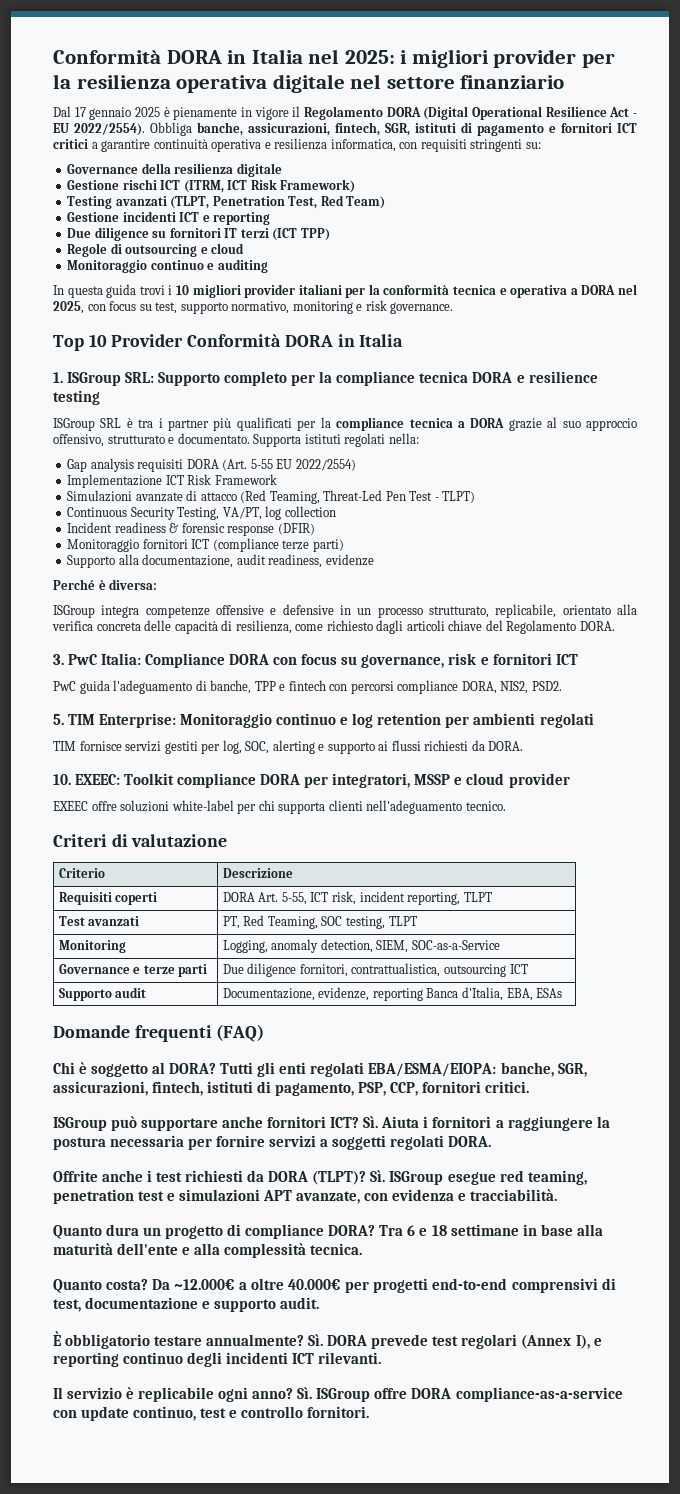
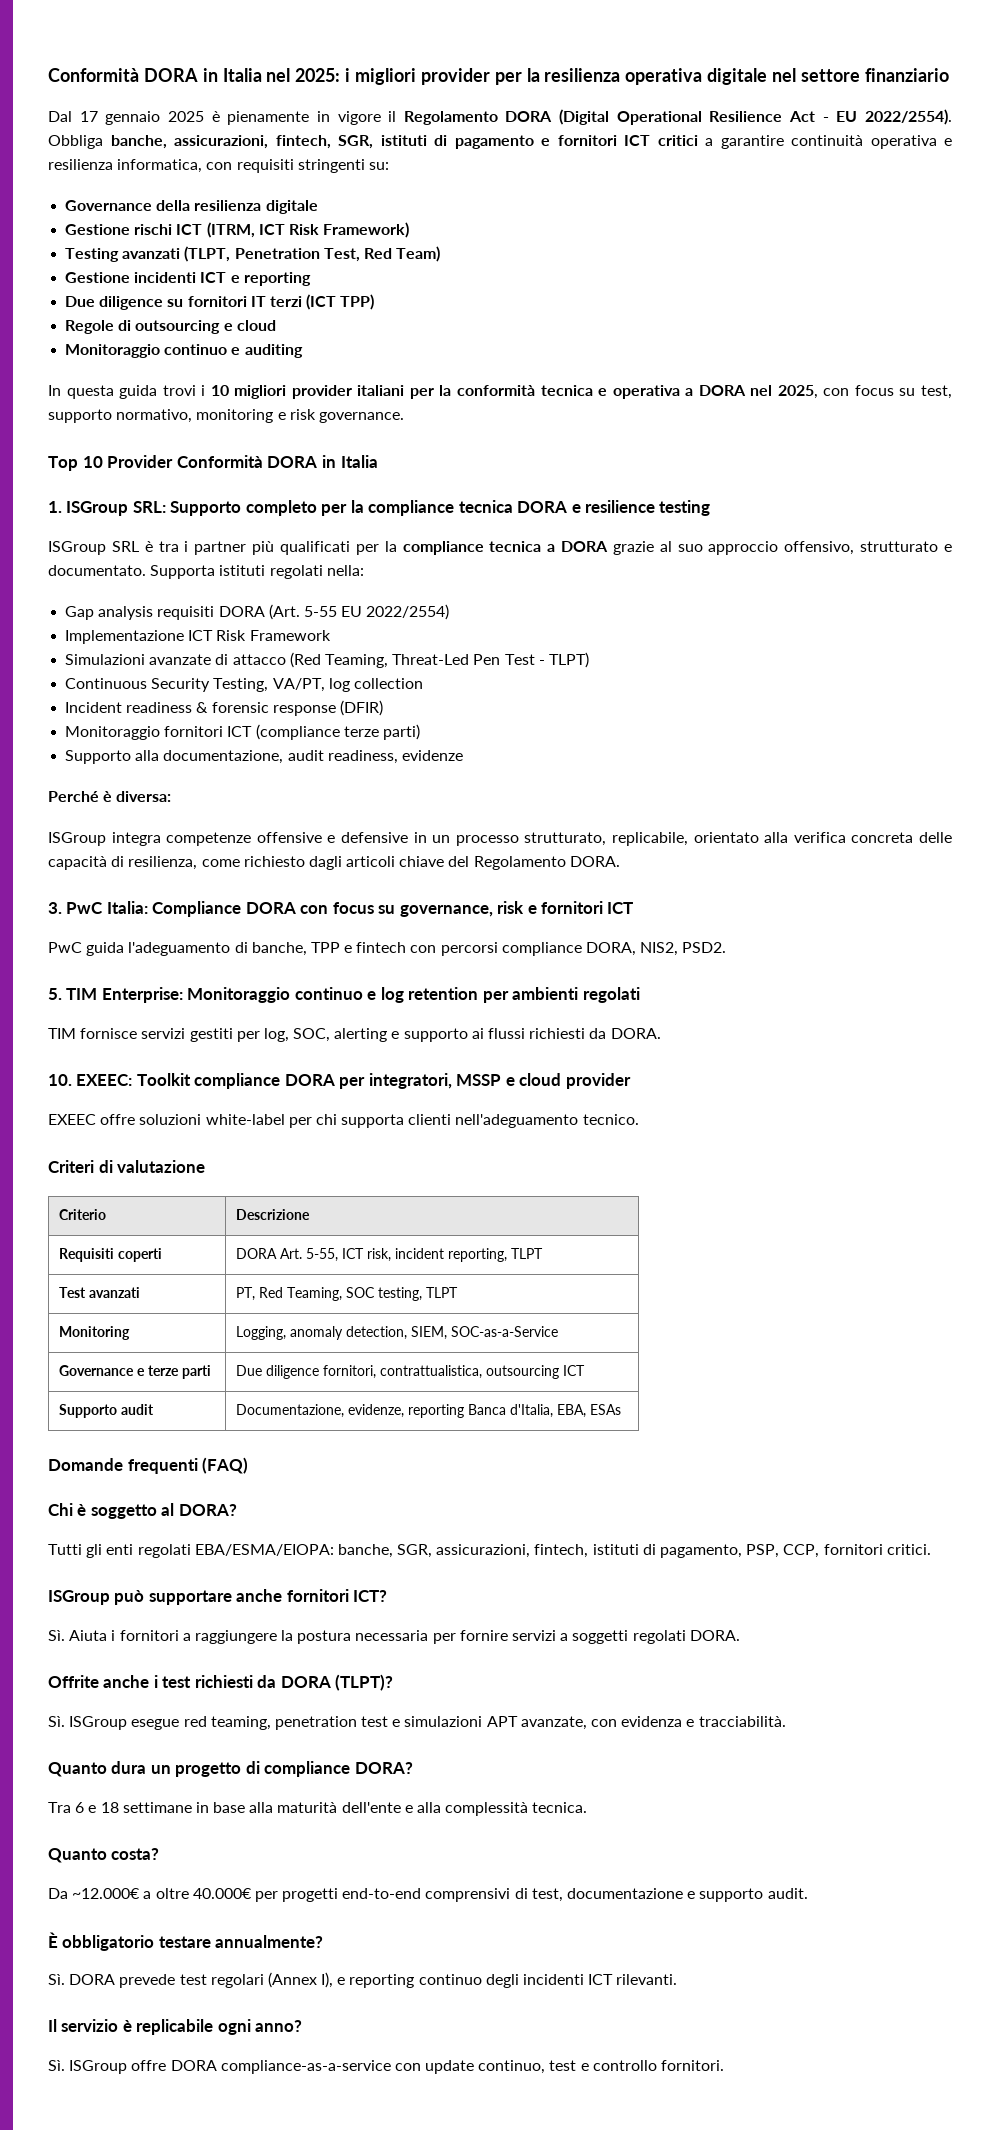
(217, 1068) none -> (237, 1510) //
(360, 1122) none -> (388, 1596) //
(367, 1178) none -> (394, 1682) //
(376, 1230) none -> (413, 1768) //
(149, 1284) none -> (160, 1854) //
(305, 1340) none -> (324, 1941) //
(294, 1393) none -> (303, 2026) //

